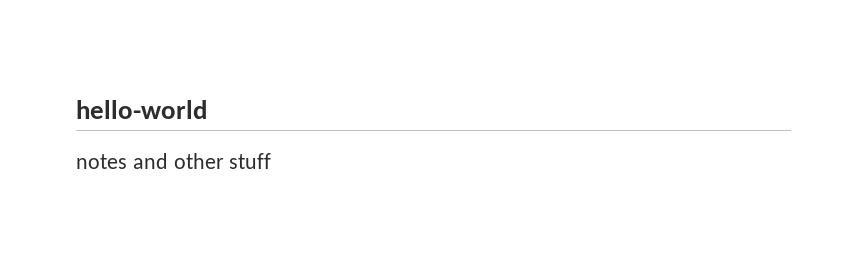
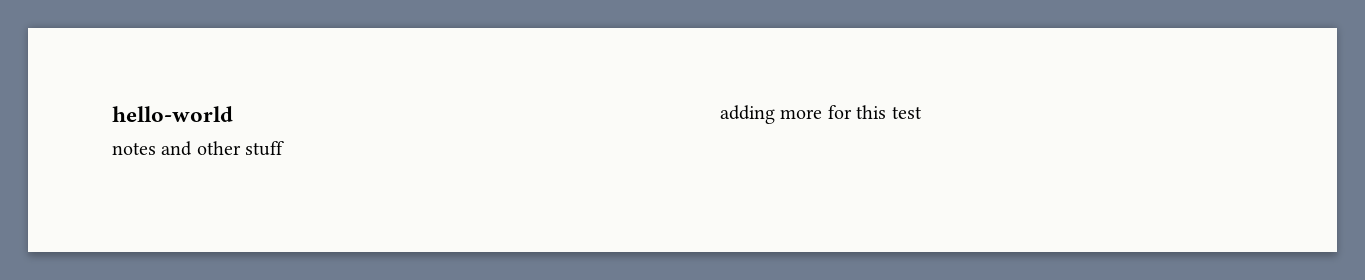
(272, 161) none -> [720,105,922,124] // adding more for this test

